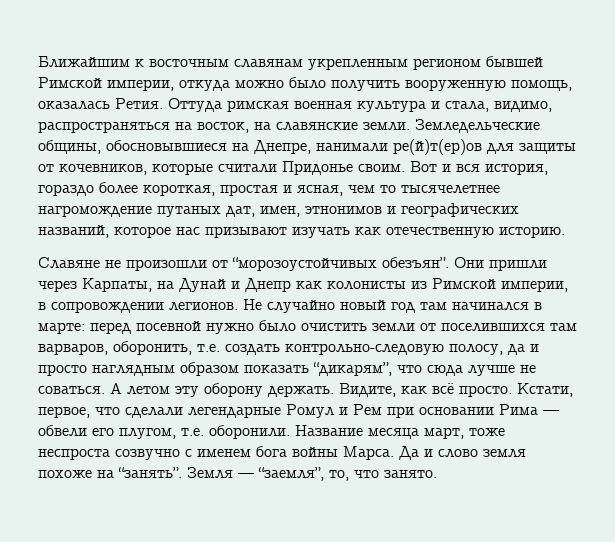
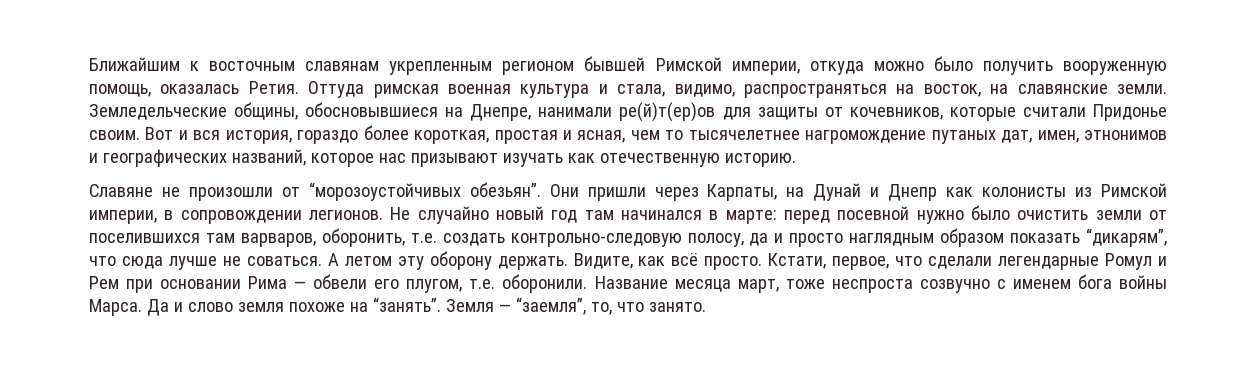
[382,257,449,268] обезъян”. -> [469,182,541,197] обезьян”.

